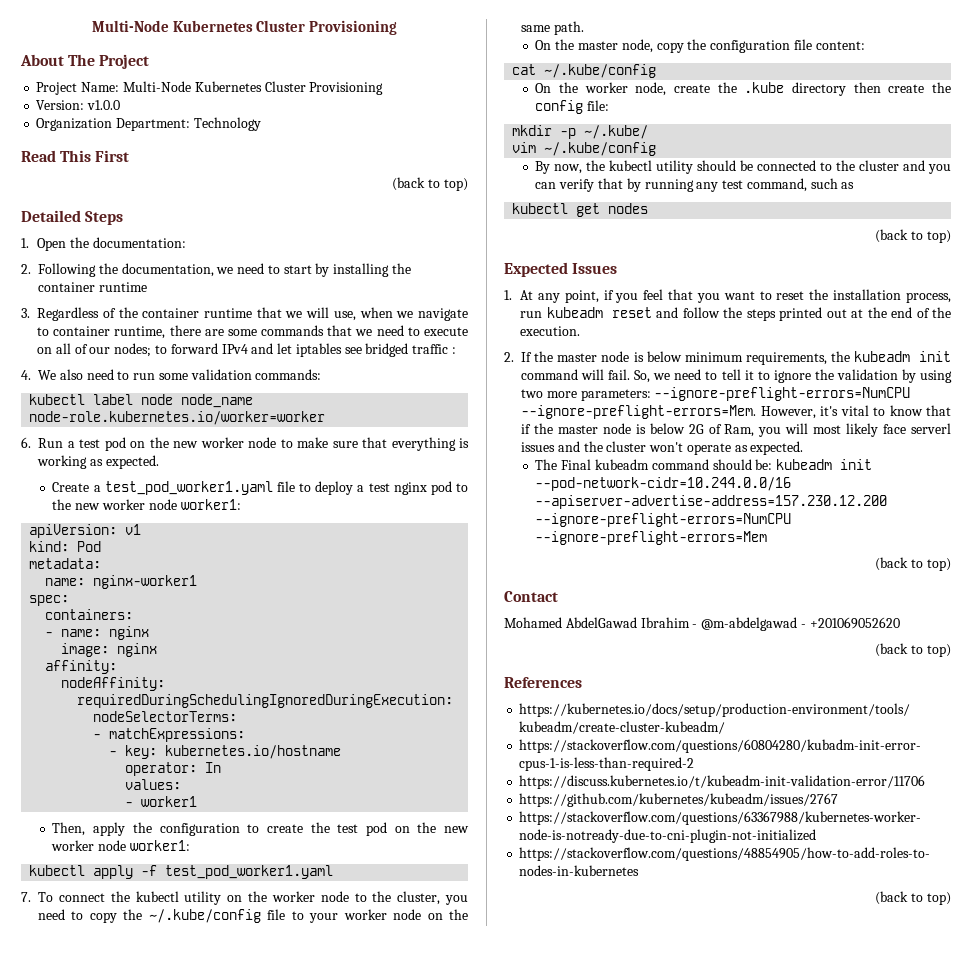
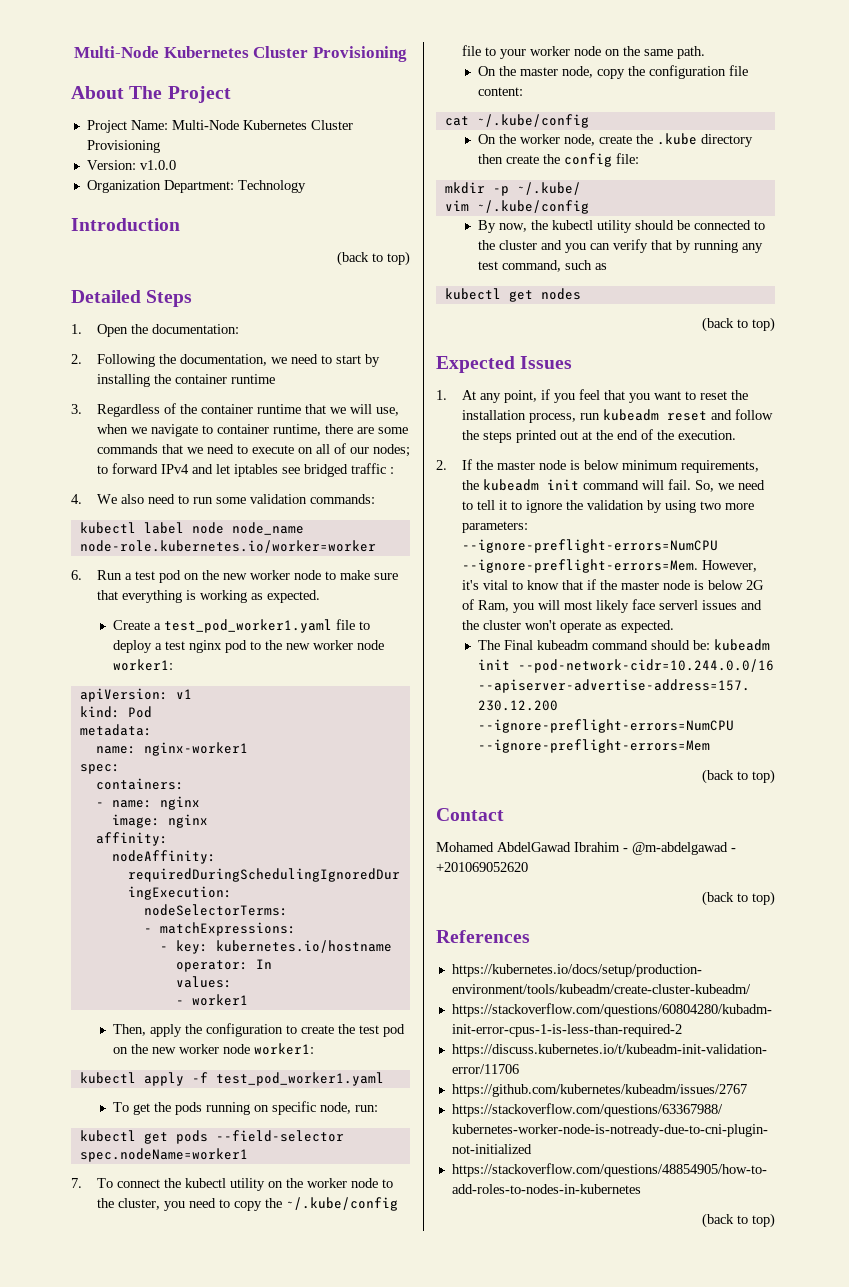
[21,150,130,162] Read This First -> [71,218,180,231] Introduction
(334, 872) none -> [112,1101,378,1115] [79,1130,344,1144] [79,1148,248,1162] // To get the pods running on specific node, run: // kubectl get pods --field-selector spec.nodeName=worker1

